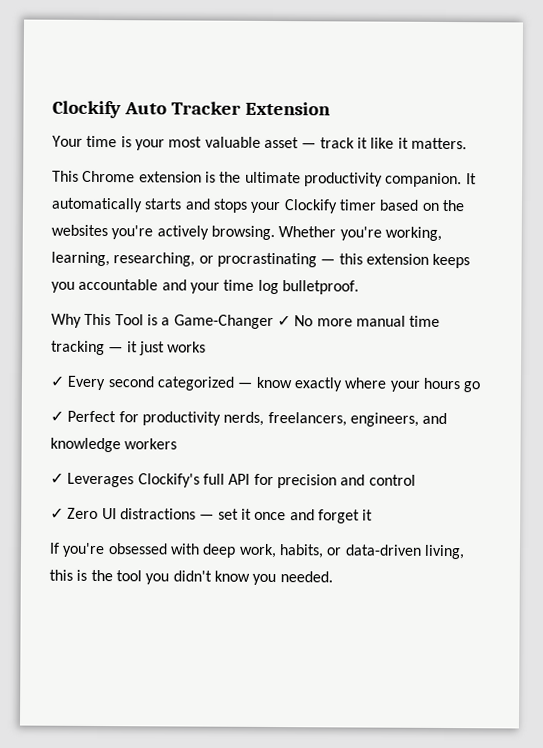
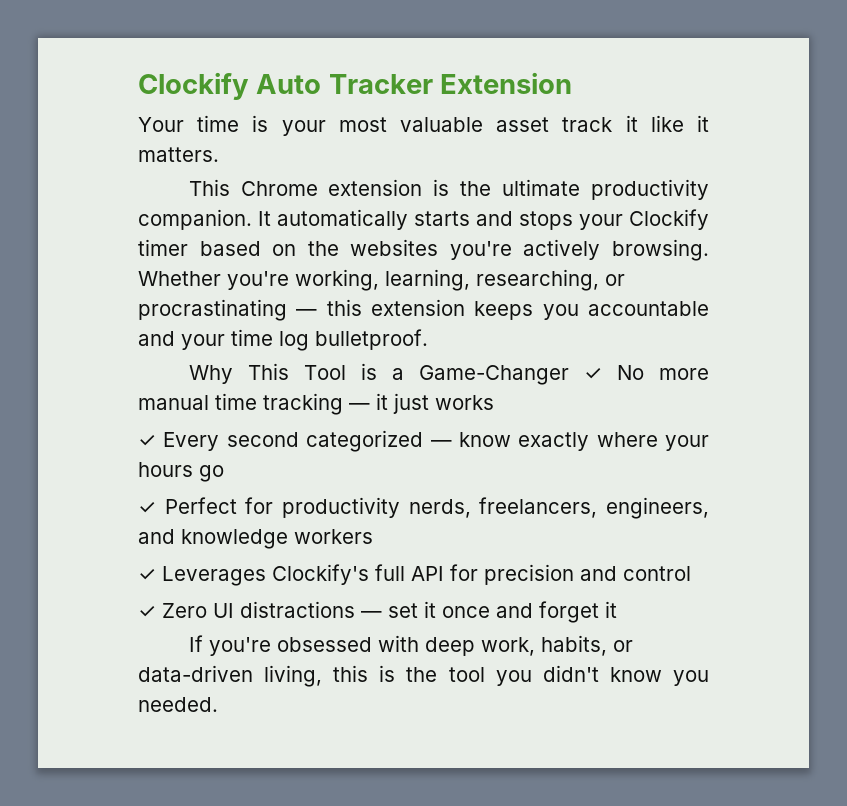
[301,143,317,149] — -> (550, 124) none

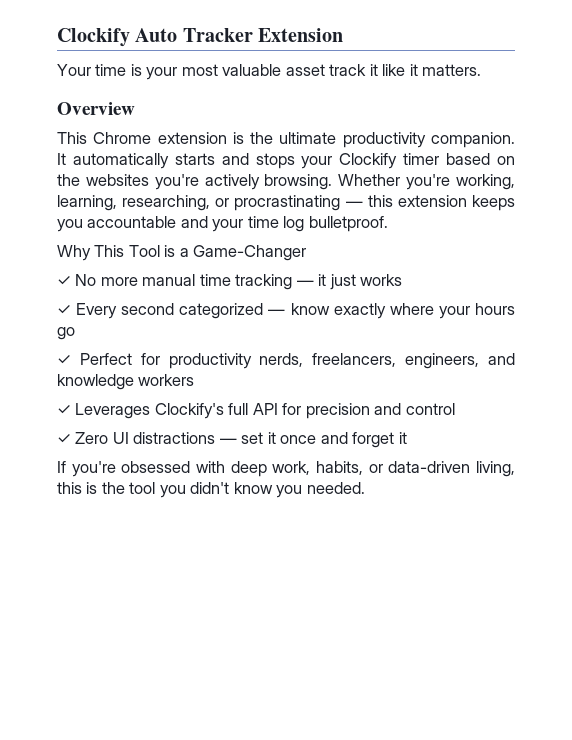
(219, 154) none -> [57,102,135,115] // Overview
(569, 375) none -> (307, 253) //

